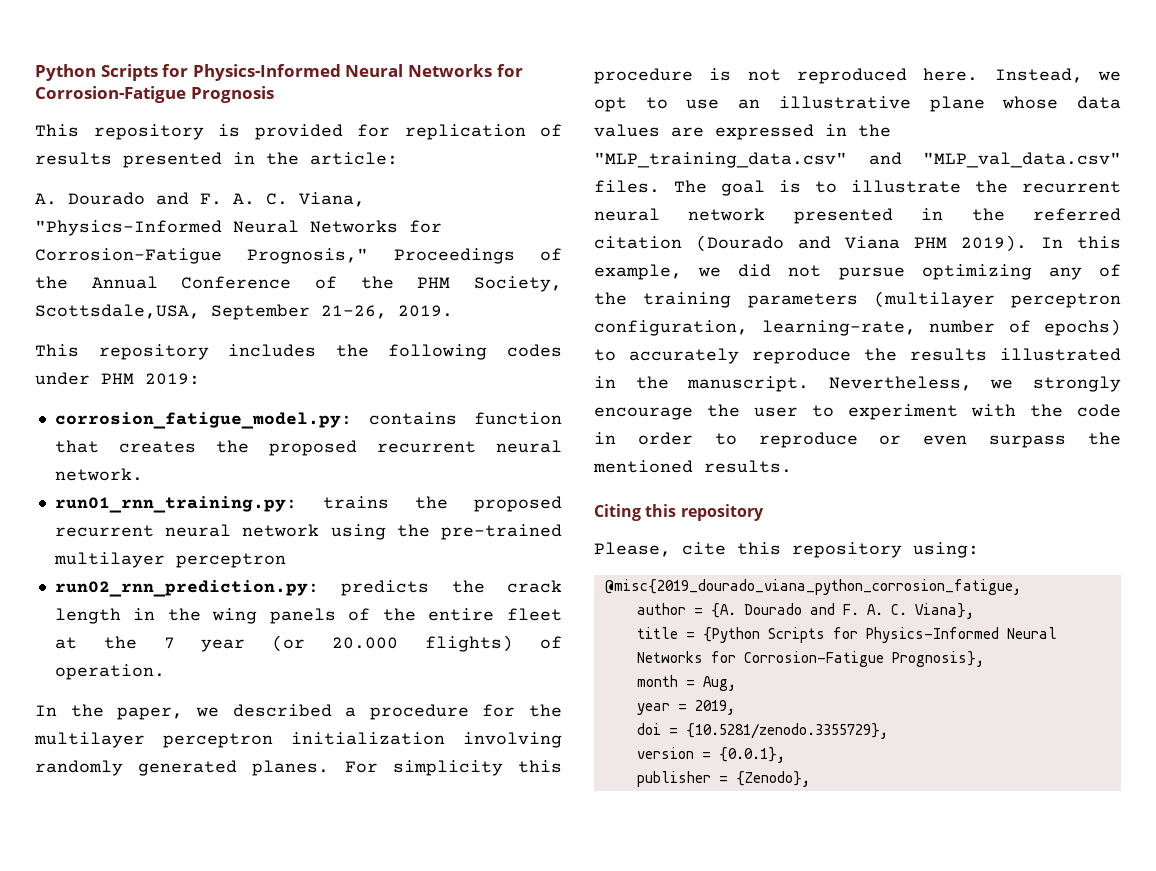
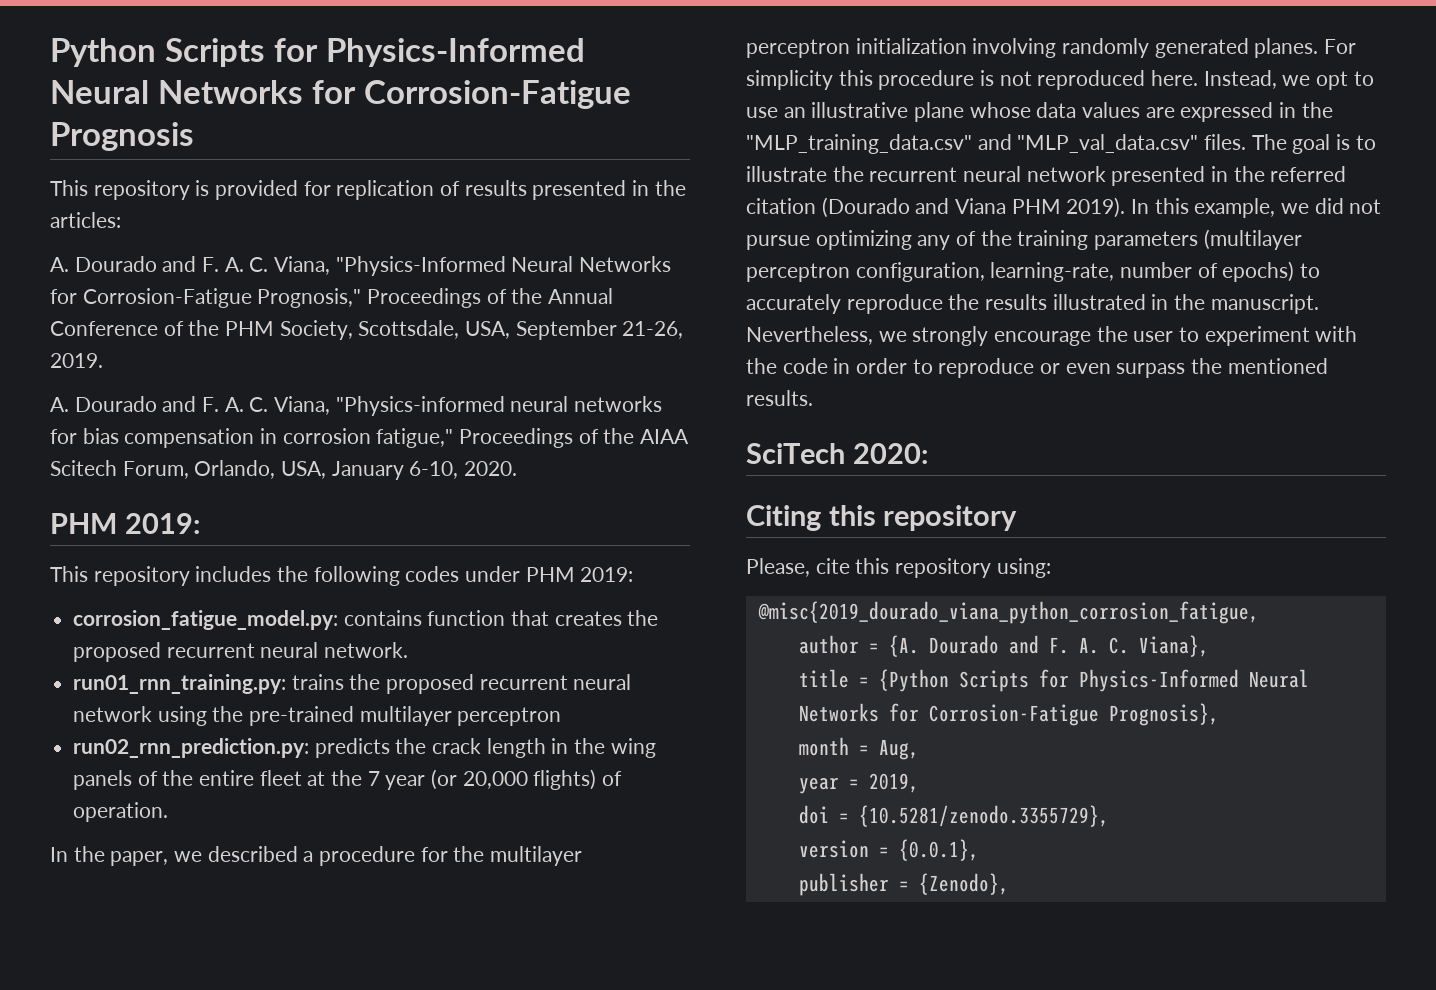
[310,152,398,165] article: -> [50,212,121,228] articles:
[35,304,200,319] Scottsdale,USA, -> [358,320,511,339] Scottsdale, USA,
(453, 311) none -> [50,396,663,416] [50,428,690,448] [50,460,518,480] [50,513,200,534] // A. Dourado and F. A. C. Viana, "Physics-informed neural networks for bias compensation in corrosion fatigue," Proceedings of the AIAA Scitech Forum, Orlando, USA, January 6-10, 2020. // PHM 2019:
[332,637,399,649] 20.000 -> [462,771,528,789] 20,000
(792, 466) none -> [746,443,928,464] // SciTech 2020:

